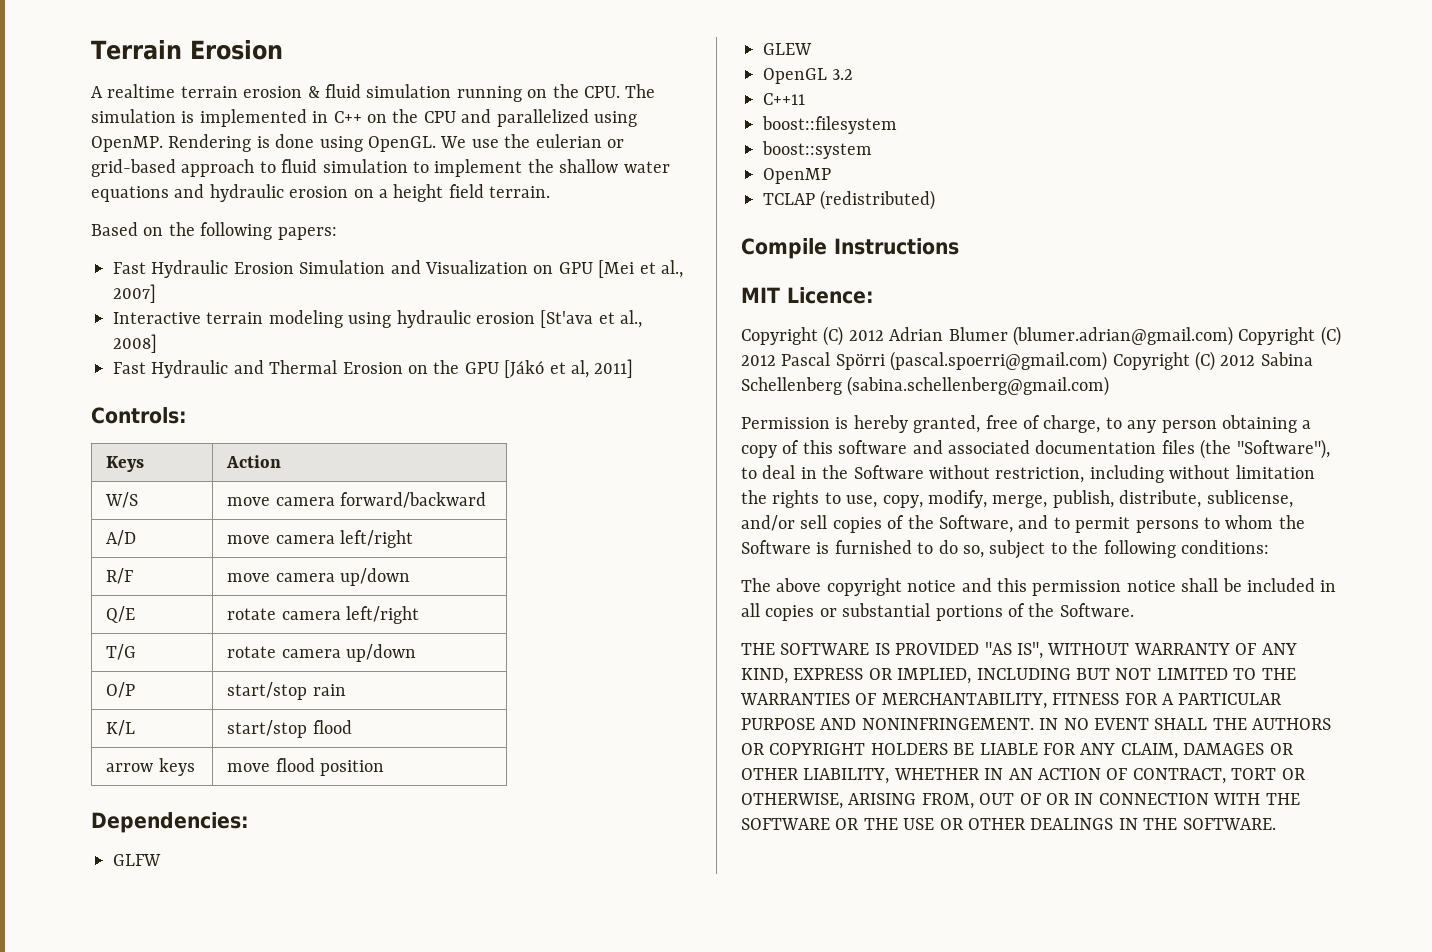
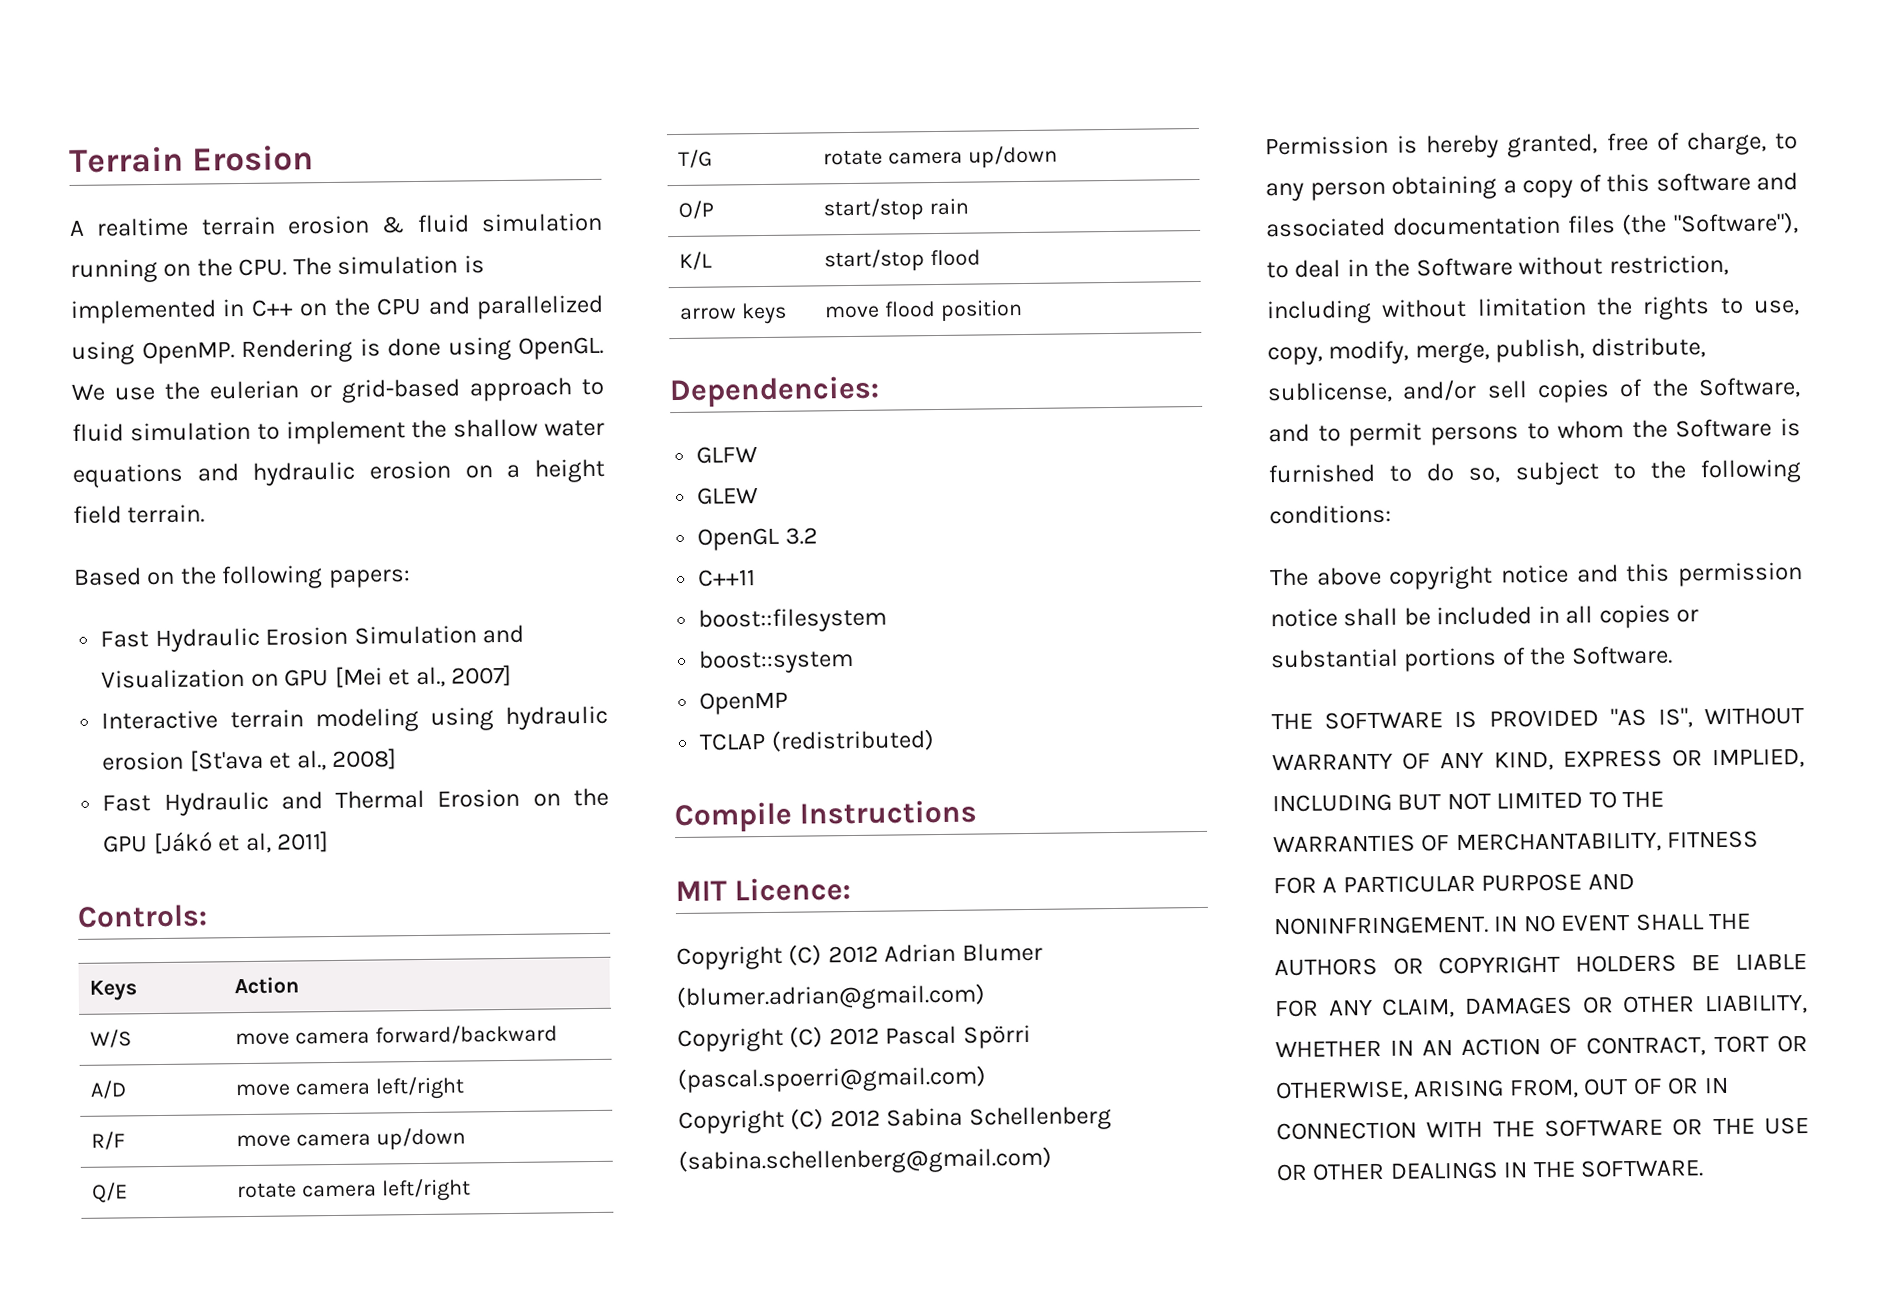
(1233, 336) none -> (986, 997) //
(1108, 361) none -> (986, 1079) //

